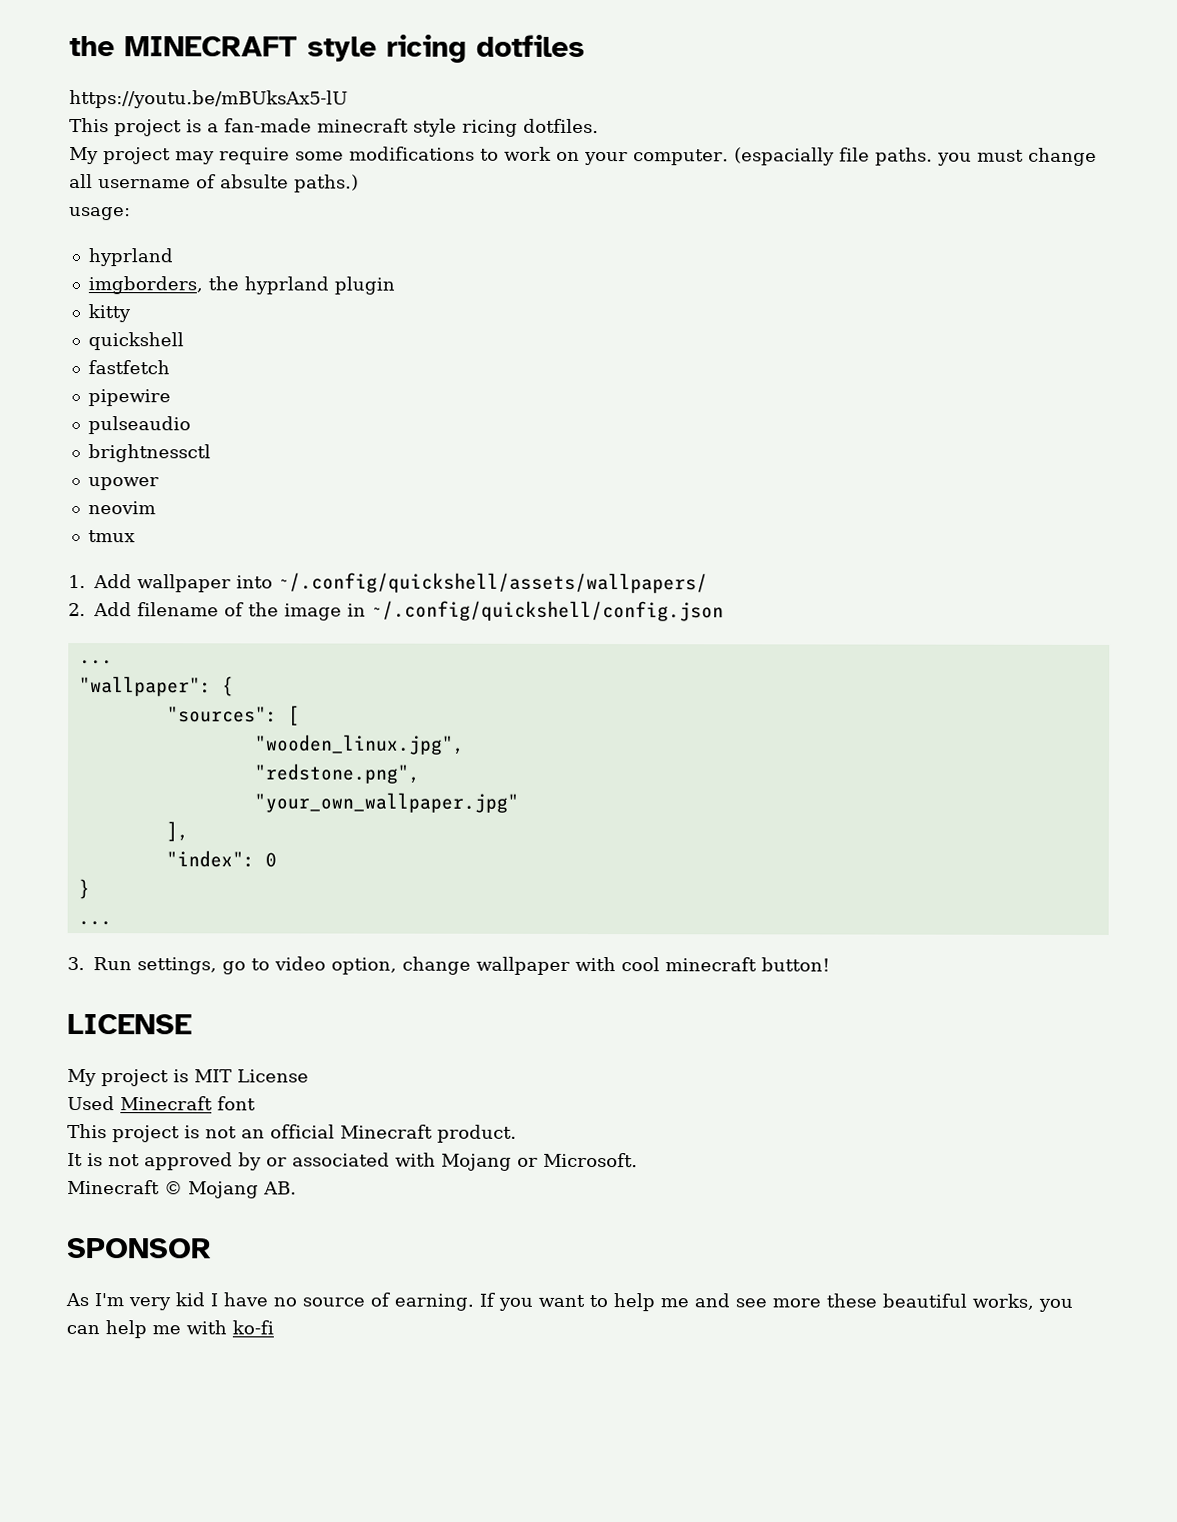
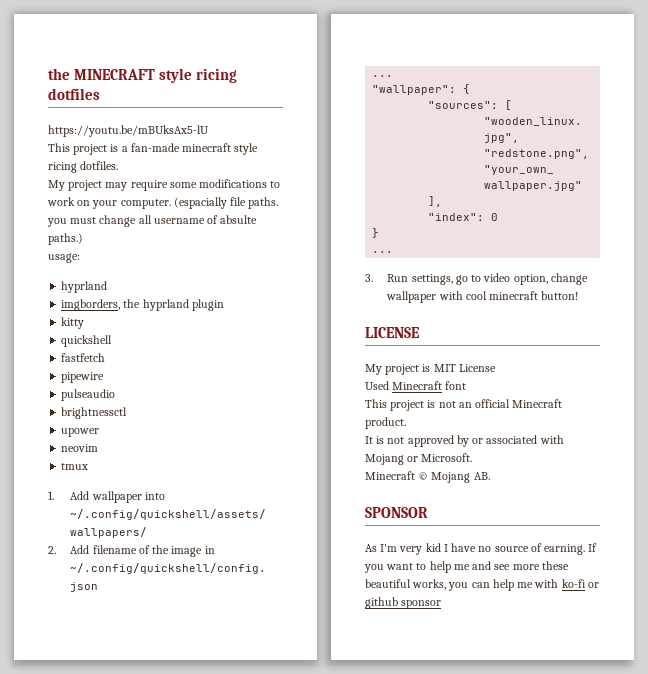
(274, 1327) none -> [587,582,599,588] [365,597,442,609] or github sponsor

